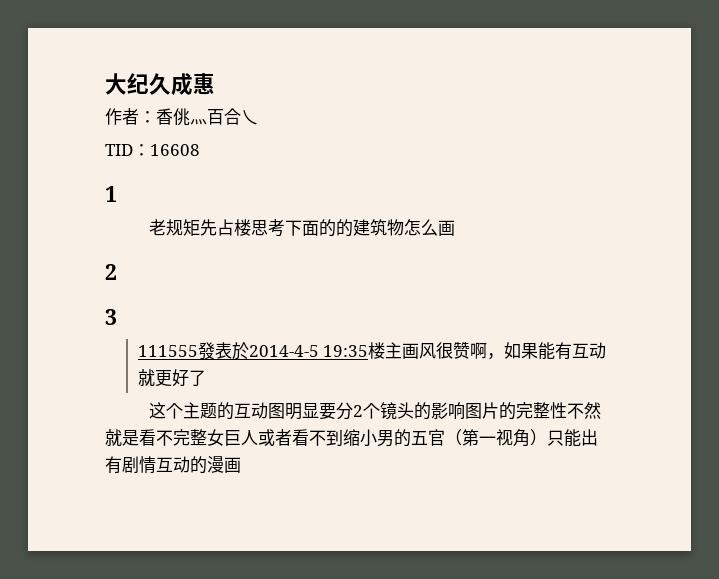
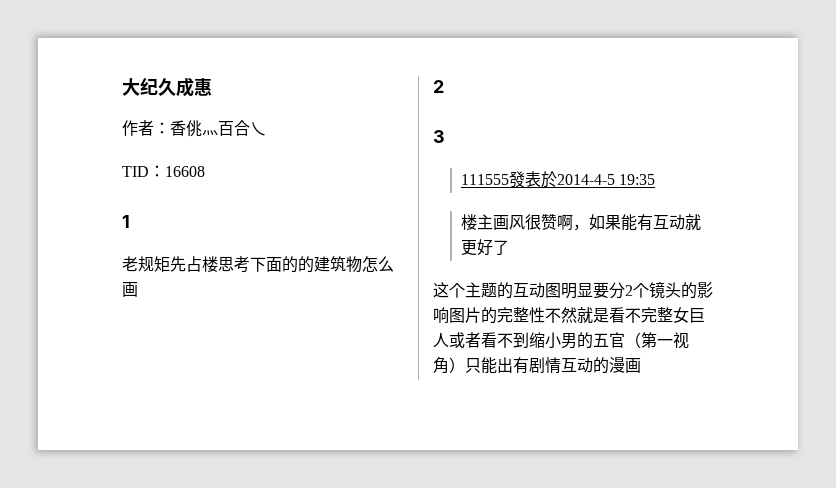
(369, 351) none -> (656, 179) //

